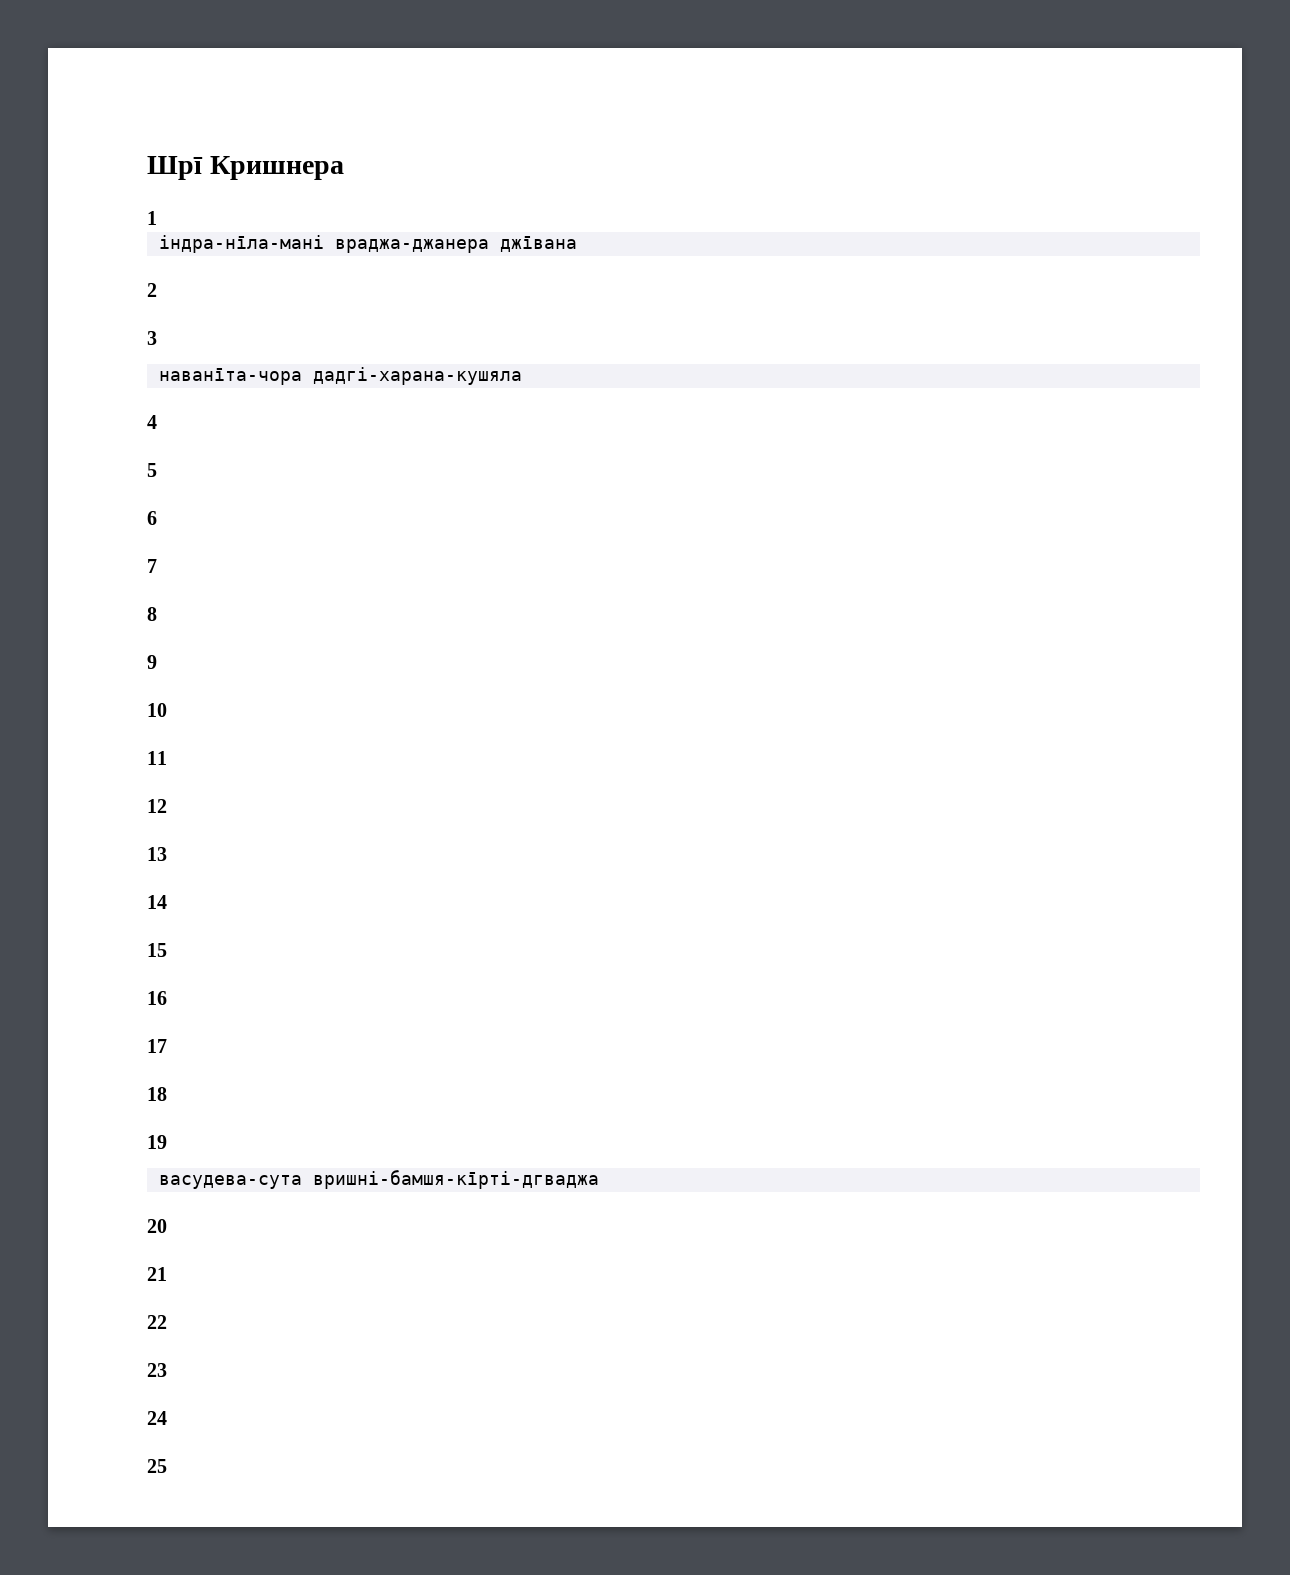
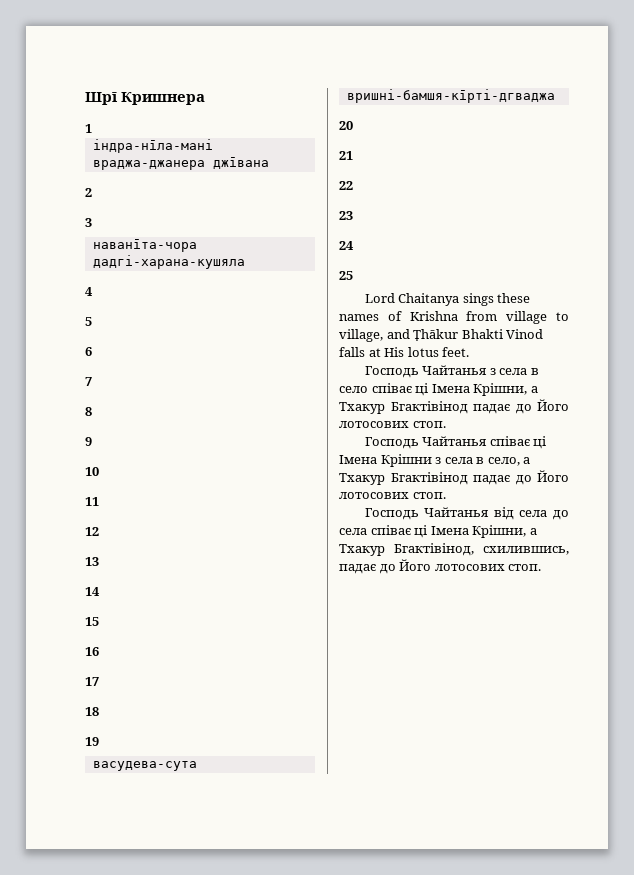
(167, 1466) none -> [364,293,531,306] [339,311,569,324] [339,329,544,342] [339,347,470,357] [364,365,539,378] [339,383,538,396] [339,399,569,414] [339,421,446,428] [364,436,547,449] [339,454,531,467] [339,470,569,485] [339,492,446,499] [364,507,569,520] [339,525,537,538] [339,543,569,556] [339,559,542,574] // Lord Chaitanya sings these names of Krishna from village to village, and Ṭhākur Bhakti Vinod falls at His lotus feet. // Господь Чайтанья з села в село співає ці Імена Крішни, а Тхакур Бгактівінод падає до Його лотосових стоп. // Господь Чайтанья співає ці Імена Крішни з села в село, а Тхакур Бгактівінод падає до Його лотосових стоп. // Господь Чайтанья від села до села співає ці Імена Крішни, а Тхакур Бгактівінод, схилившись, падає до Його лотосових стоп.

